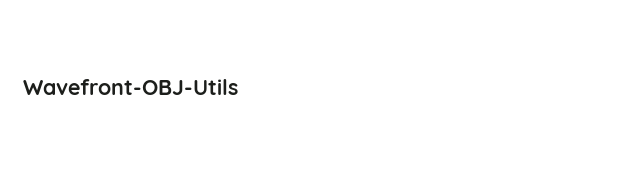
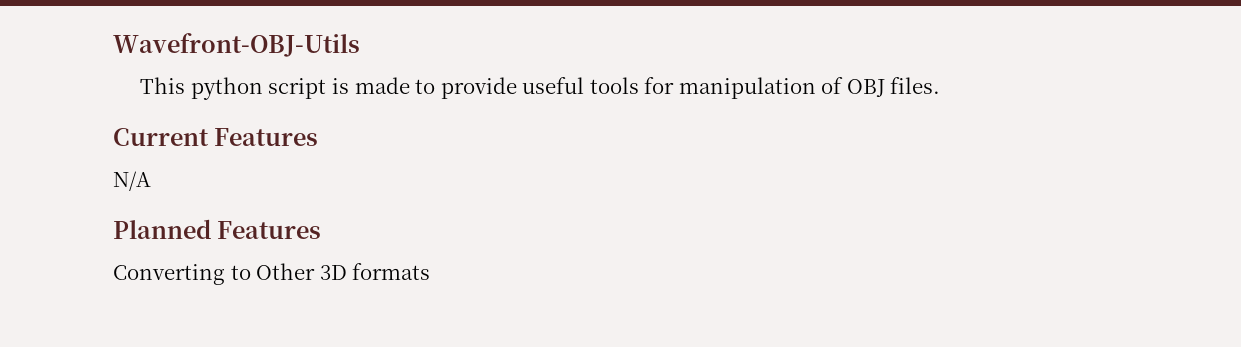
(238, 87) none -> [140,77,941,100] [113,128,319,146] [113,171,151,191] [113,219,322,239] [113,263,431,285] // This python script is made to provide useful tools for manipulation of OBJ files. // Current Features // N/A // Planned Features // Converting to Other 3D formats

